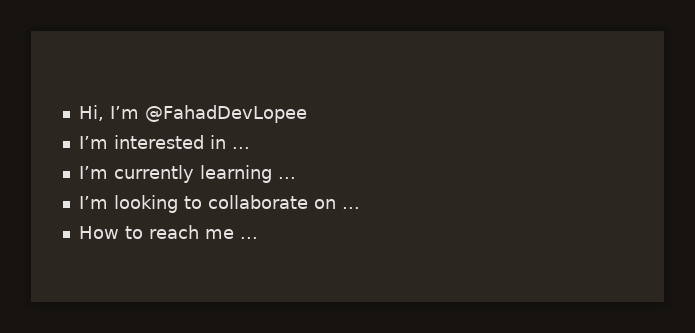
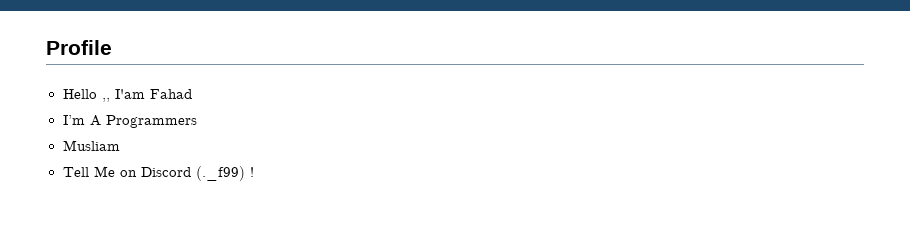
[78,105,307,123] [78,135,250,149] [78,165,296,183] [78,195,360,213] [78,225,258,239] Hi, I’m @FahadDevLopee // I’m interested in ... // I’m currently learning ... // I’m looking to collaborate on ... // How to reach me ... -> [46,40,112,55] [62,89,192,102] [62,115,197,128] [62,140,120,151] [62,166,254,181] Profile // Hello ,, I'am Fahad // I’m A Programmers // Musliam // Tell Me on Discord (._f99) !

